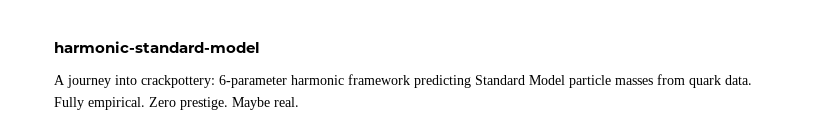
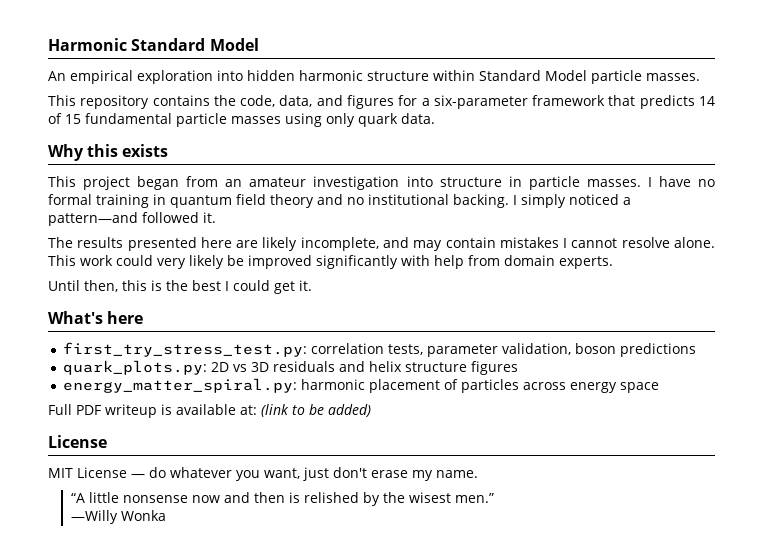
[54,41,260,53] [54,74,752,88] [54,97,299,110] harmonic-standard-model // A journey into crackpottery: 6-parameter harmonic framework predicting Standard Model particle masses from quark data. Fully empirical. Zero prestige. Maybe real. -> [48,38,259,51] [48,70,700,84] [48,95,716,109] [48,113,435,127] [48,144,169,161] [48,176,715,190] [48,194,631,208] [48,212,216,226] [48,237,716,251] [48,255,613,269] [48,280,312,294] [48,311,144,324] [63,342,697,357] [63,360,519,375] [63,378,660,393] [48,404,371,418] [48,435,107,448] [48,467,478,481] [71,492,495,506] [71,510,167,524] Harmonic Standard Model // An empirical exploration into hidden harmonic structure within Standard Model particle masses. // This repository contains the code, data, and figures for a six-parameter framework that predicts 14 of 15 fundamental particle masses using only quark data. // Why this exists // This project began from an amateur investigation into structure in particle masses. I have no formal training in quantum field theory and no institutional backing. I simply noticed a pattern—and followed it. // The results presented here are likely incomplete, and may contain mistakes I cannot resolve alone. This work could very likely be improved significantly with help from domain experts. // Until then, this is the best I could get it. // What's here // first_try_stress_test.py: correlation tests, parameter validation, boson predictions // quark_plots.py: 2D vs 3D residuals and helix structure figures // energy_matter_spiral.py: harmonic placement of particles across energy space // Full PDF writeup is available at: (link to be added) // License // MIT License — do whatever you want, just don't erase my name. // “A little nonsense now and then is relished by the wisest men.” // —Willy Wonka

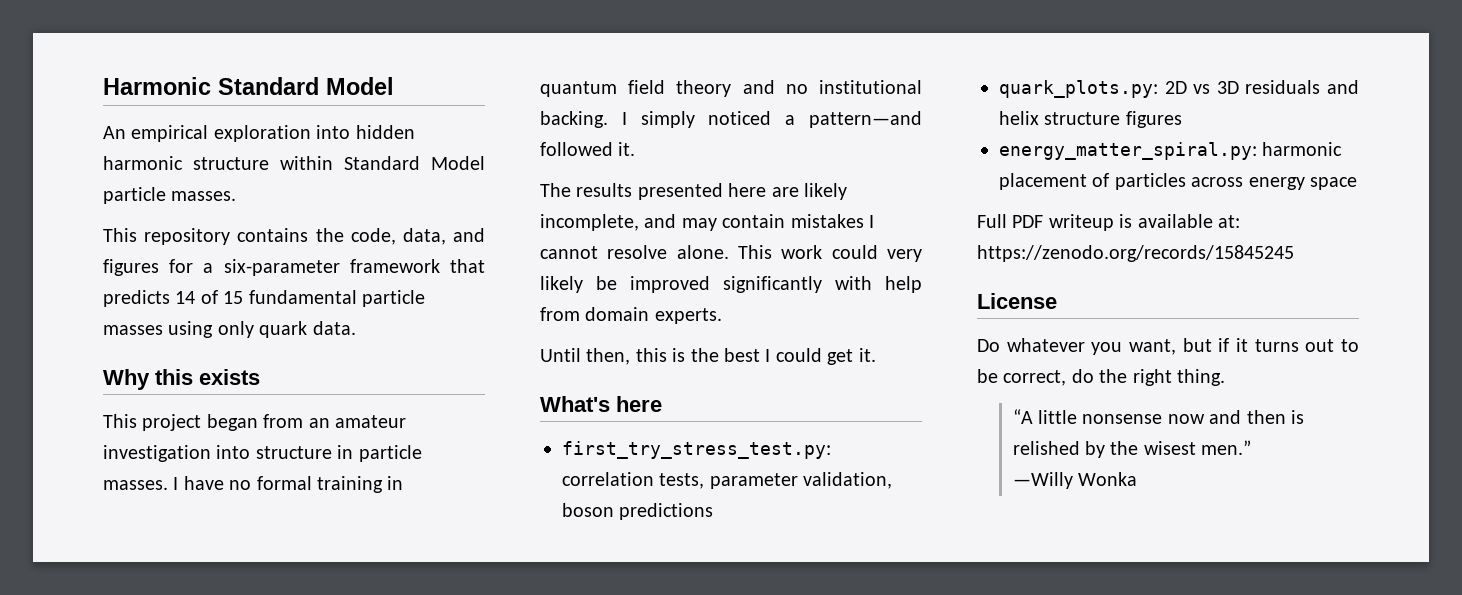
[261,404,371,417] [48,435,107,448] [48,467,478,481] (link to be added) // License // MIT License — do whatever you want, just don't erase my name. -> [977,245,1294,262] [977,293,1057,309] [977,338,1359,355] [977,369,1225,386] https://zenodo.org/records/15845245 // License // Do whatever you want, but if it turns out to be correct, do the right thing.

